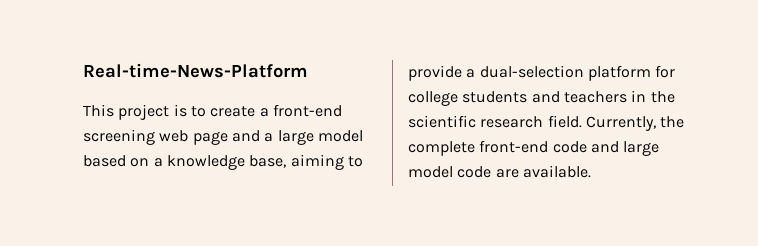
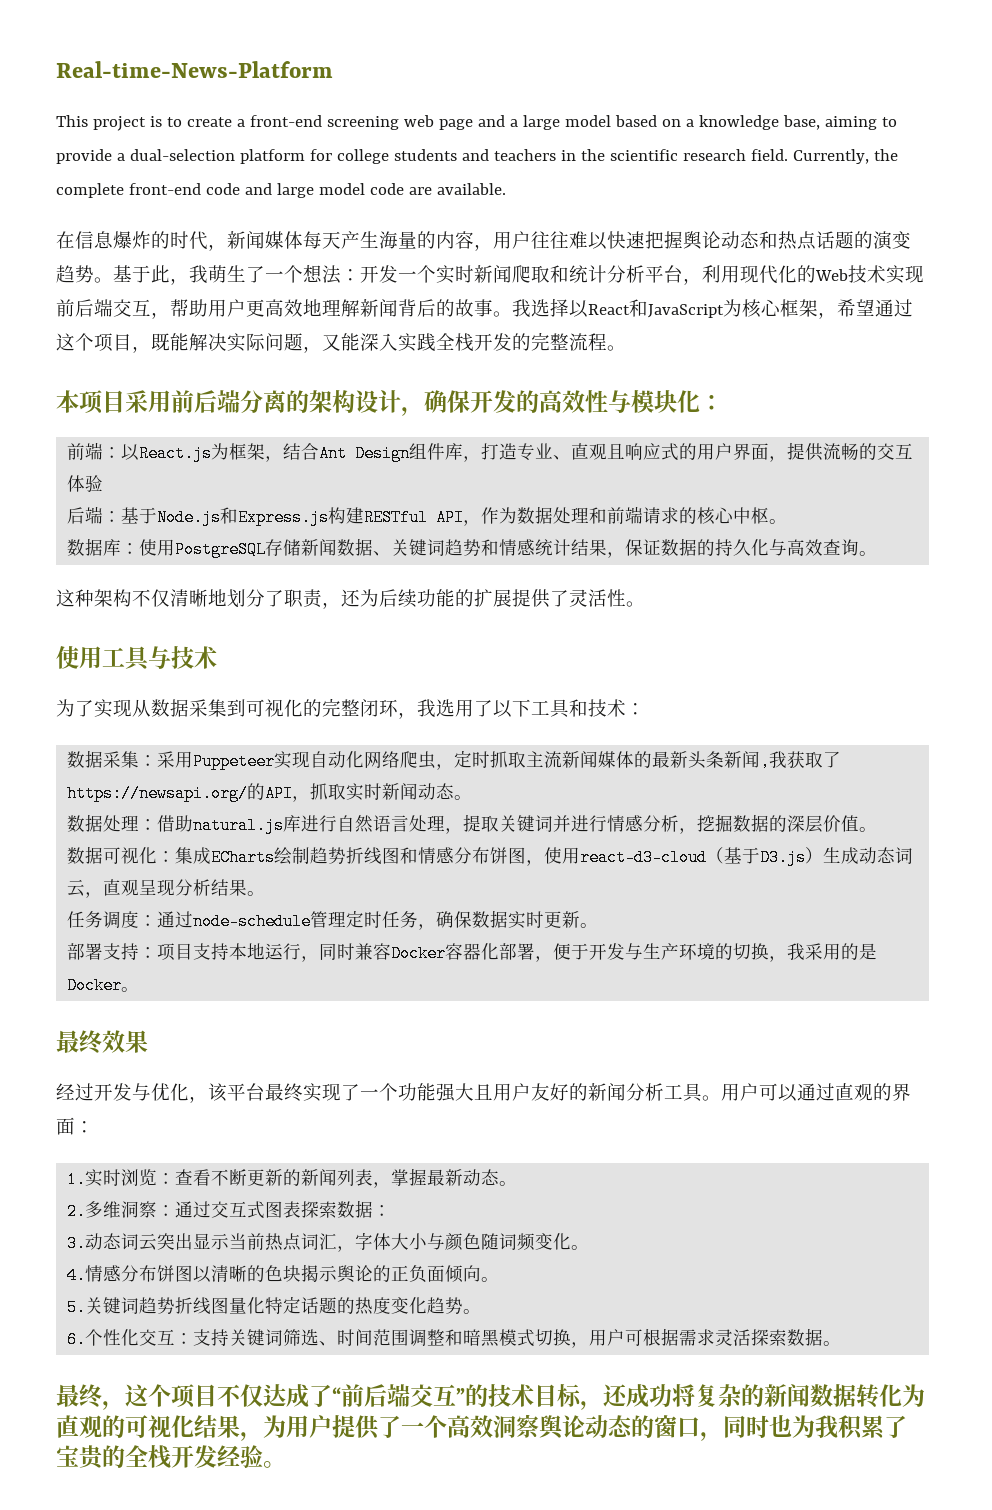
(591, 171) none -> [56,231,911,251] [56,264,924,285] [56,298,913,319] [56,332,626,353] [56,390,723,416] [67,442,914,462] [67,475,104,492] [67,506,788,526] [67,538,878,558] [56,589,645,609] [56,646,217,671] [56,698,645,719] [67,750,842,770] [67,783,473,802] [67,814,878,834] [67,846,914,866] [67,879,266,898] [67,910,599,930] [67,943,878,962] [67,977,140,994] [56,1030,148,1054] [56,1083,911,1103] [56,1117,94,1135] [67,1168,518,1188] [67,1200,392,1220] [67,1232,590,1252] [67,1264,500,1284] [67,1296,482,1316] [67,1328,842,1348] [56,1384,925,1410] [56,1414,907,1441] [56,1445,286,1470] // 在信息爆炸的时代，新闻媒体每天产生海量的内容，用户往往难以快速把握舆论动态和热点话题的演变趋势。基于此，我萌生了一个想法：开发一个实时新闻爬取和统计分析平台，利用现代化的Web技术实现前后端交互，帮助用户更高效地理解新闻背后的故事。我选择以React和JavaScript为核心框架，希望通过这个项目，既能解决实际问题，又能深入实践全栈开发的完整流程。 // 本项目采用前后端分离的架构设计，确保开发的高效性与模块化： // 前端：以React.js为框架，结合Ant Design组件库，打造专业、直观且响应式的用户界面，提供流畅的交互体验 // 后端：基于Node.js和Express.js构建RESTful API，作为数据处理和前端请求的核心中枢。 // 数据库：使用PostgreSQL存储新闻数据、关键词趋势和情感统计结果，保证数据的持久化与高效查询。 // 这种架构不仅清晰地划分了职责，还为后续功能的扩展提供了灵活性。 // 使用工具与技术 // 为了实现从数据采集到可视化的完整闭环，我选用了以下工具和技术： // 数据采集：采用Puppeteer实现自动化网络爬虫，定时抓取主流新闻媒体的最新头条新闻,我获取了https://newsapi.org/的API，抓取实时新闻动态。 // 数据处理：借助natural.js库进行自然语言处理，提取关键词并进行情感分析，挖掘数据的深层价值。 // 数据可视化：集成ECharts绘制趋势折线图和情感分布饼图，使用react-d3-cloud（基于D3.js）生成动态词云，直观呈现分析结果。 // 任务调度：通过node-schedule管理定时任务，确保数据实时更新。 // 部署支持：项目支持本地运行，同时兼容Docker容器化部署，便于开发与生产环境的切换，我采用的是Docker。 // 最终效果 // 经过开发与优化，该平台最终实现了一个功能强大且用户友好的新闻分析工具。用户可以通过直观的界面： // 1.实时浏览：查看不断更新的新闻列表，掌握最新动态。 // 2.多维洞察：通过交互式图表探索数据： // 3.动态词云突出显示当前热点词汇，字体大小与颜色随词频变化。 // 4.情感分布饼图以清晰的色块揭示舆论的正负面倾向。 // 5.关键词趋势折线图量化特定话题的热度变化趋势。 // 6.个性化交互：支持关键词筛选、时间范围调整和暗黑模式切换，用户可根据需求灵活探索数据。 // 最终，这个项目不仅达成了“前后端交互”的技术目标，还成功将复杂的新闻数据转化为直观的可视化结果，为用户提供了一个高效洞察舆论动态的窗口，同时也为我积累了宝贵的全栈开发经验。

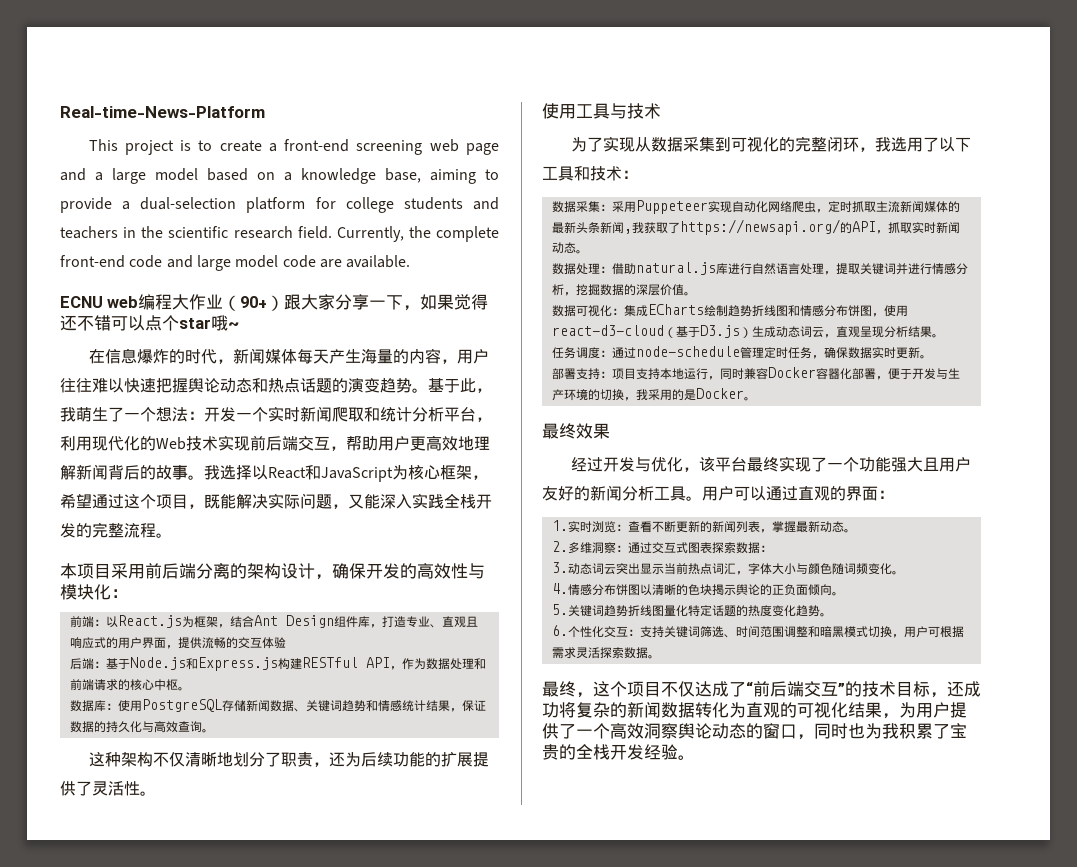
(506, 189) none -> [60,294,489,311] [60,315,239,331] // ECNU web编程大作业（90+）跟大家分享一下，如果觉得还不错可以点个star哦~

